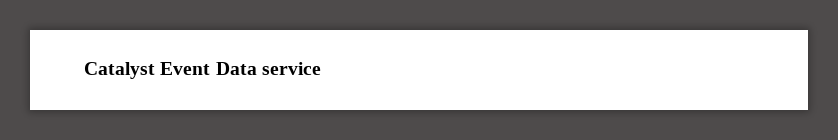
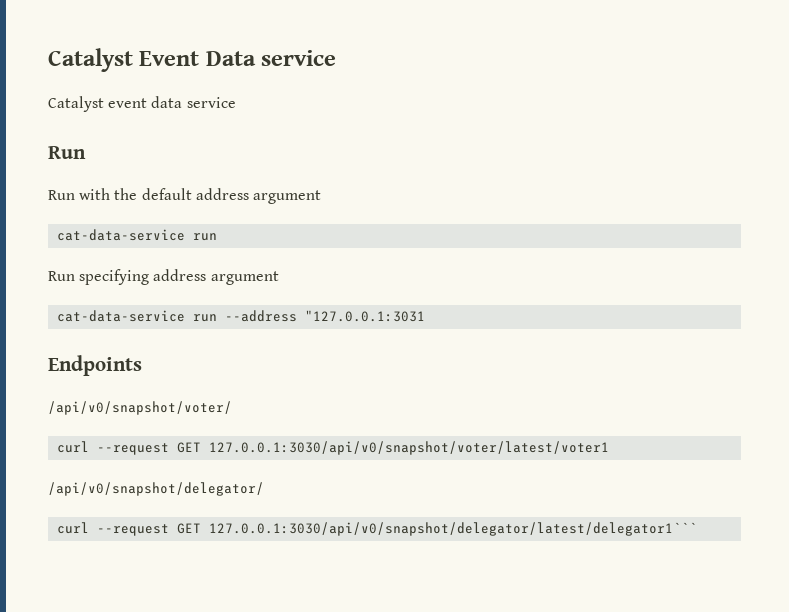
(321, 68) none -> [48,96,236,112] [48,146,86,159] [48,188,321,204] [57,229,218,241] [48,269,279,285] [57,310,426,322] [48,355,142,376] [48,401,232,415] [57,441,610,455] [48,482,264,496] [57,522,698,536] // Catalyst event data service // Run // Run with the default address argument // cat-data-service run // Run specifying address argument // cat-data-service run --address "127.0.0.1:3031 // Endpoints // /api/v0/snapshot/voter/ // curl --request GET 127.0.0.1:3030/api/v0/snapshot/voter/latest/voter1 // /api/v0/snapshot/delegator/ // curl --request GET 127.0.0.1:3030/api/v0/snapshot/delegator/latest/delegator1```

